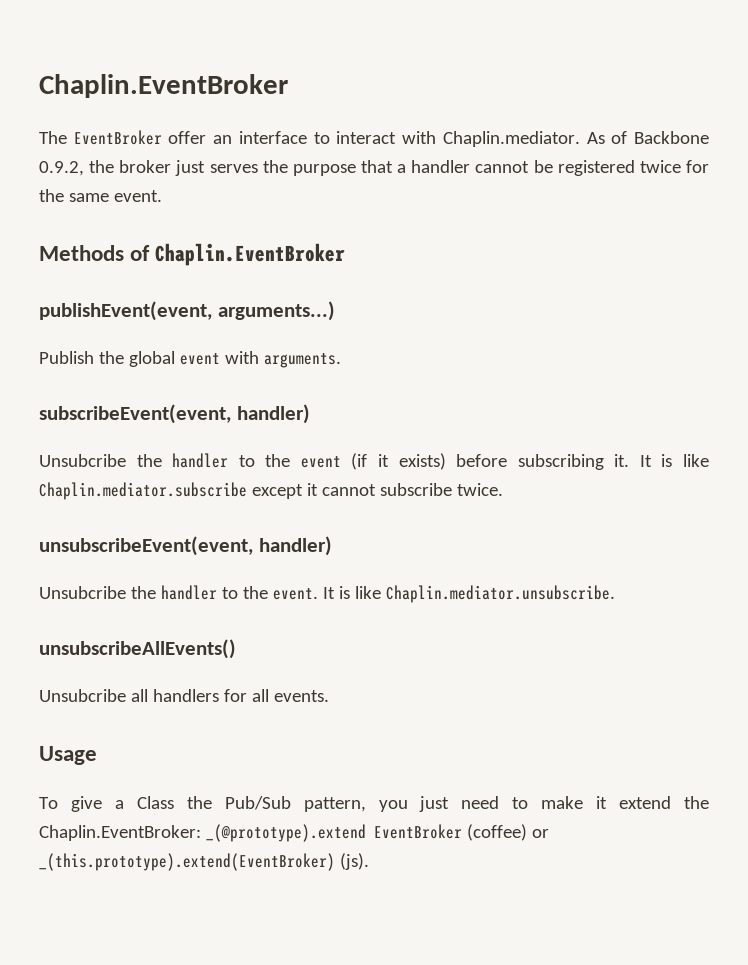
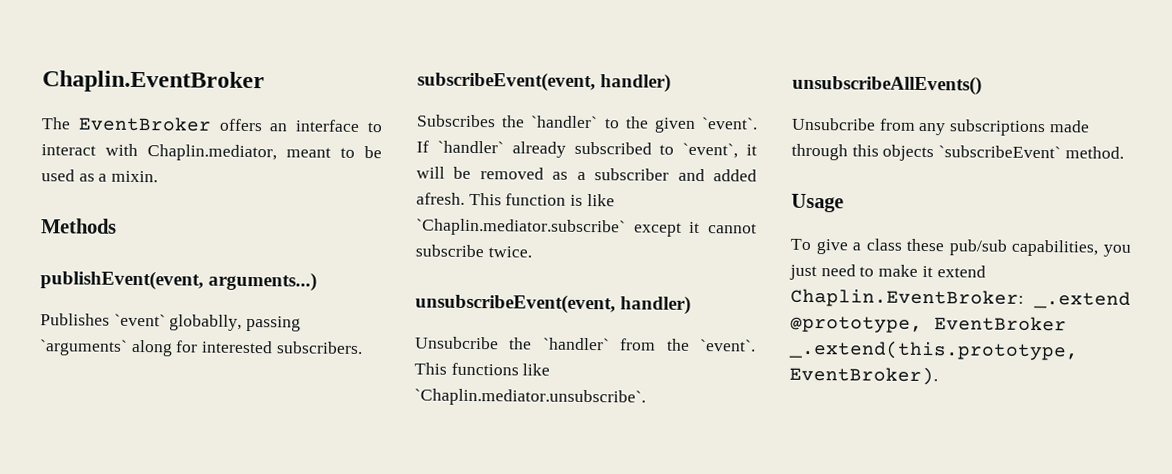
[168,131,207,144] offer -> [218,118,263,132] offers
[442,131,710,147] [39,160,709,176] [39,189,162,202] Chaplin.mediator. As of Backbone 0.9.2, the broker just serves the purpose that a handler cannot be registered twice for the same event. -> [147,144,382,162] [41,169,159,183] Chaplin.mediator, meant to be used as a mixin.
[130,243,346,266] of Chaplin.EventBroker -> (117, 226) none
[39,351,341,368] [39,404,310,424] [39,453,709,470] [39,482,247,500] Publish the global event with arguments. // subscribeEvent(event, handler) // Unsubcribe the handler to the event (if it exists) before subscribing it. It is like Chaplin.mediator.subscribe -> [40,313,302,332] [39,339,363,357] [417,71,672,93] [416,114,758,133] [416,140,757,159] [416,166,757,182] [416,192,615,207] [416,218,626,237] Publishes `event` globablly, passing `arguments` along for interested subscribers. // subscribeEvent(event, handler) // Subscribes the `handler` to the given `event`. If `handler` already subscribed to `event`, it will be removed as a subscriber and added afresh. This function is like `Chaplin.mediator.subscribe`
[160,585,615,603] [39,639,236,659] [39,689,329,702] handler to the event. It is like Chaplin.mediator.unsubscribe. // unsubscribeAllEvents() // Unsubcribe all handlers for all events. -> [541,337,756,352] [414,362,551,376] [414,388,646,407] [792,74,982,96] [791,117,1090,137] [791,143,1124,162] `handler` from the `event`. This functions like `Chaplin.mediator.unsubscribe`. // unsubscribeAllEvents() // Unsubcribe from any subscriptions made through this objects `subscribeEvent` method.
[136,796,366,812] Class the Pub/Sub pattern, -> [865,238,1099,257] class these pub/sub capabilities,
[684,796,710,809] [39,824,549,842] [39,853,369,871] the Chaplin.EventBroker: _(@prototype).extend EventBroker (coffee) or _(this.prototype).extend(EventBroker) (js). -> [790,288,1131,309] [790,315,1067,333] [788,339,1079,361] [789,365,938,386] Chaplin.EventBroker: _.extend @prototype, EventBroker _.extend(this.prototype, EventBroker).

